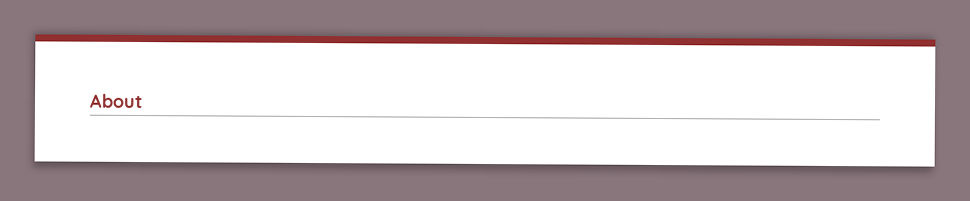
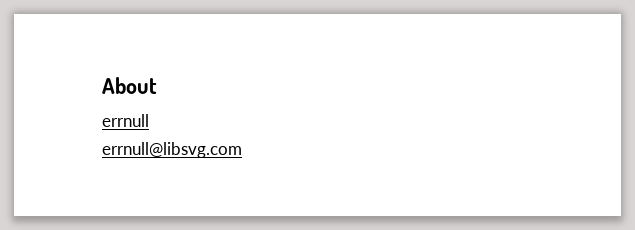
(143, 101) none -> [102,114,149,127] [102,142,242,158] // errnull // errnull@libsvg.com

